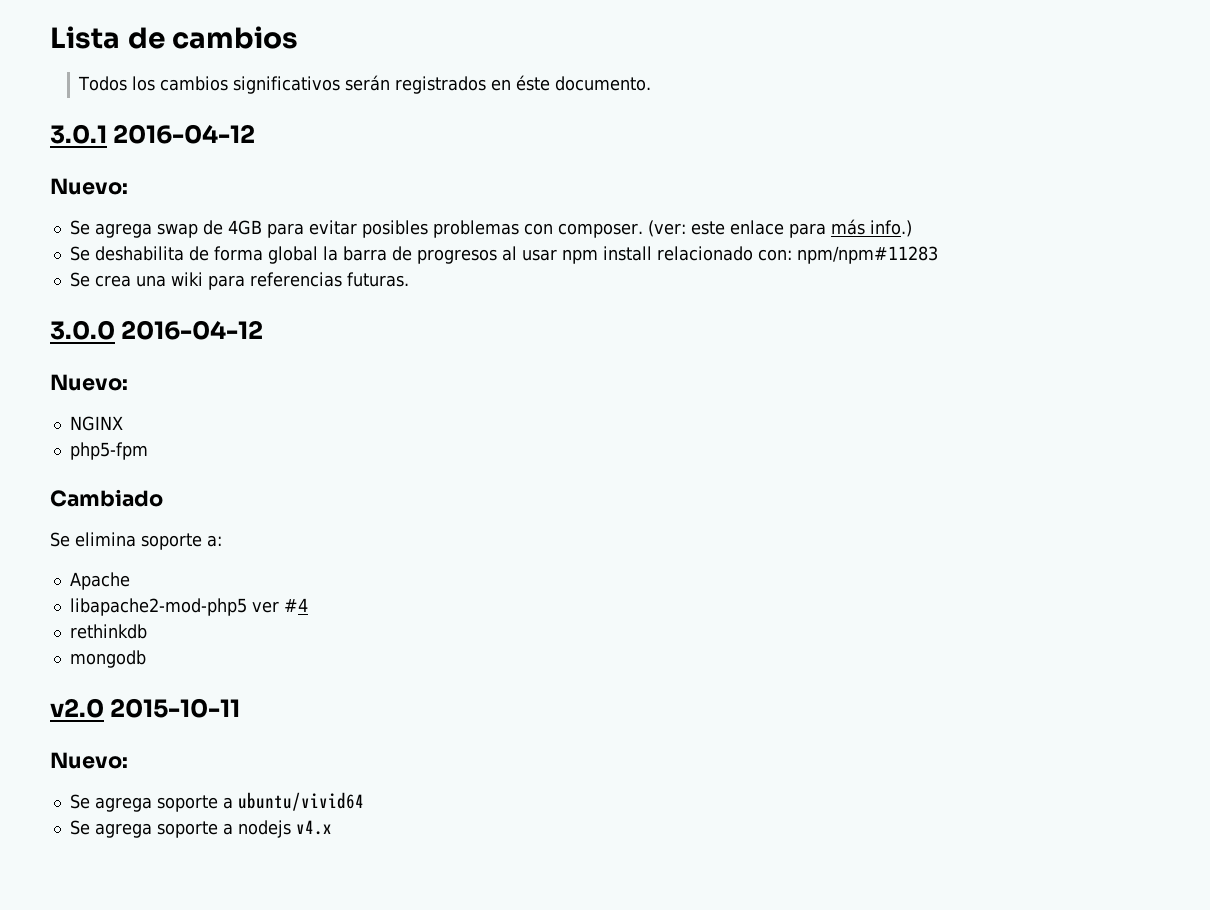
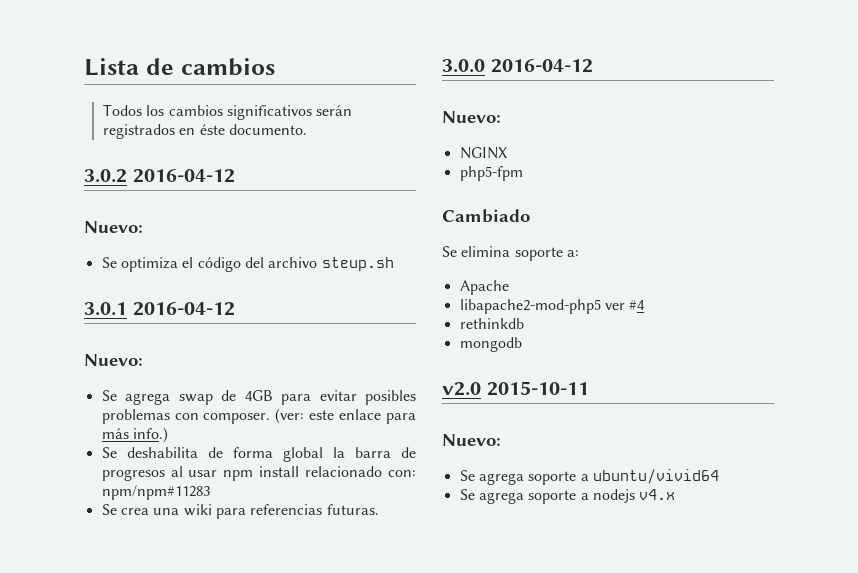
(652, 83) none -> [84,169,235,183] [84,221,143,233] [101,257,394,272] // 3.0.2 2016-04-12 // Nuevo: // Se optimiza el código del archivo steup.sh

